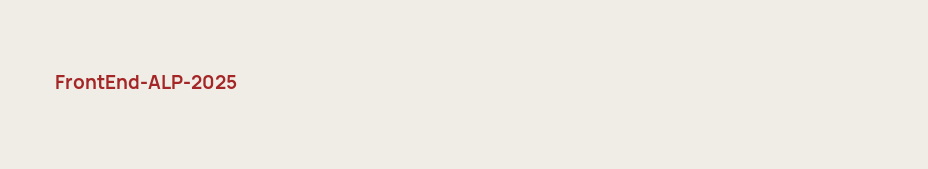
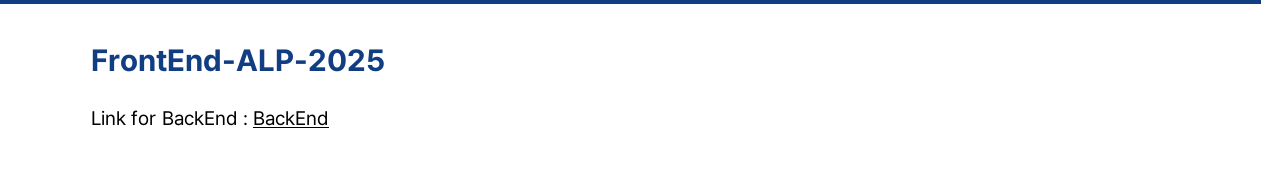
(237, 82) none -> [91,110,330,126] // Link for BackEnd : BackEnd

